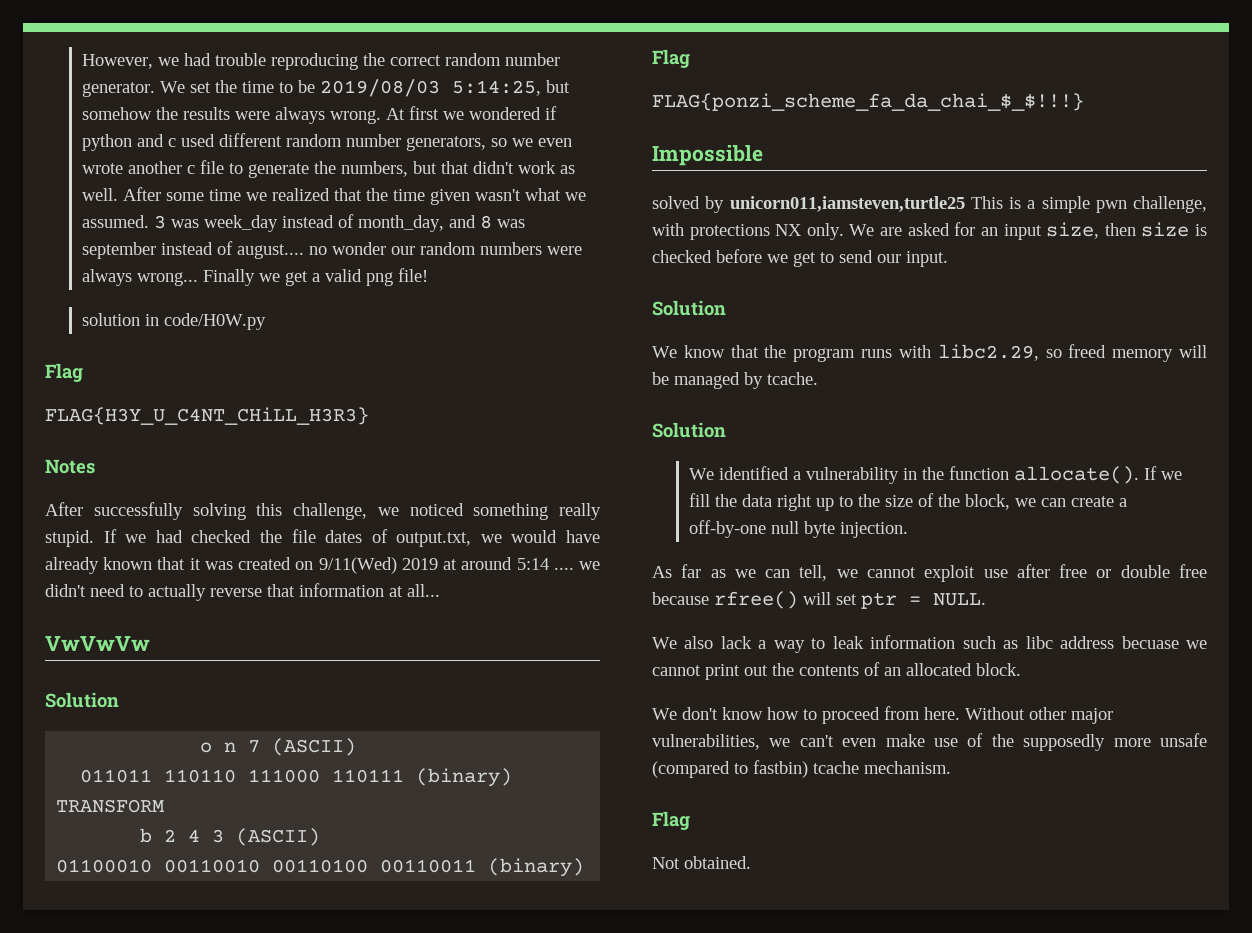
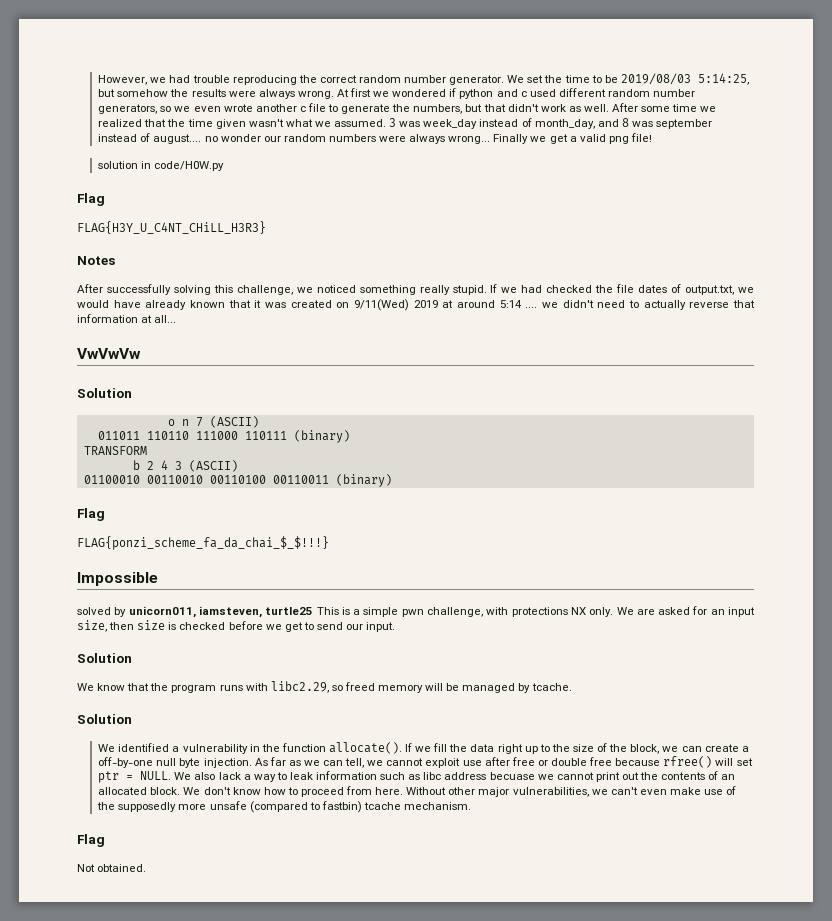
[729,196,965,212] unicorn011,iamsteven,turtle25 -> [128,606,314,618] unicorn011, iamsteven, turtle25
(908, 530) // -> (252, 763) none
(986, 599) // -> (172, 775) none
(1021, 669) // -> (181, 791) none

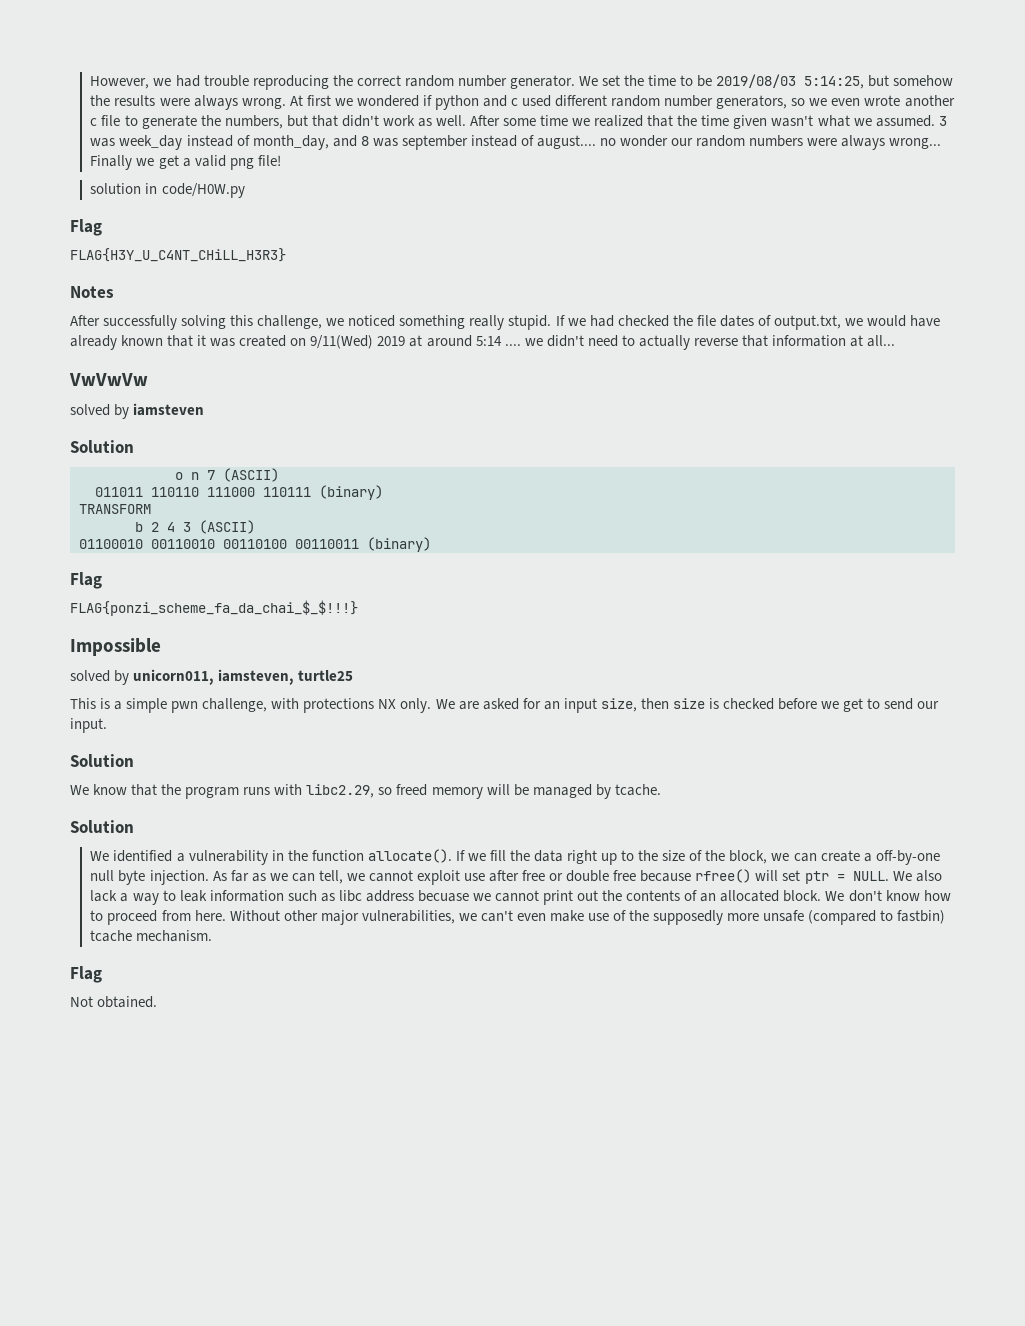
(141, 353) none -> [70,403,205,419] // solved by iamsteven
(314, 611) none -> (354, 675) //

